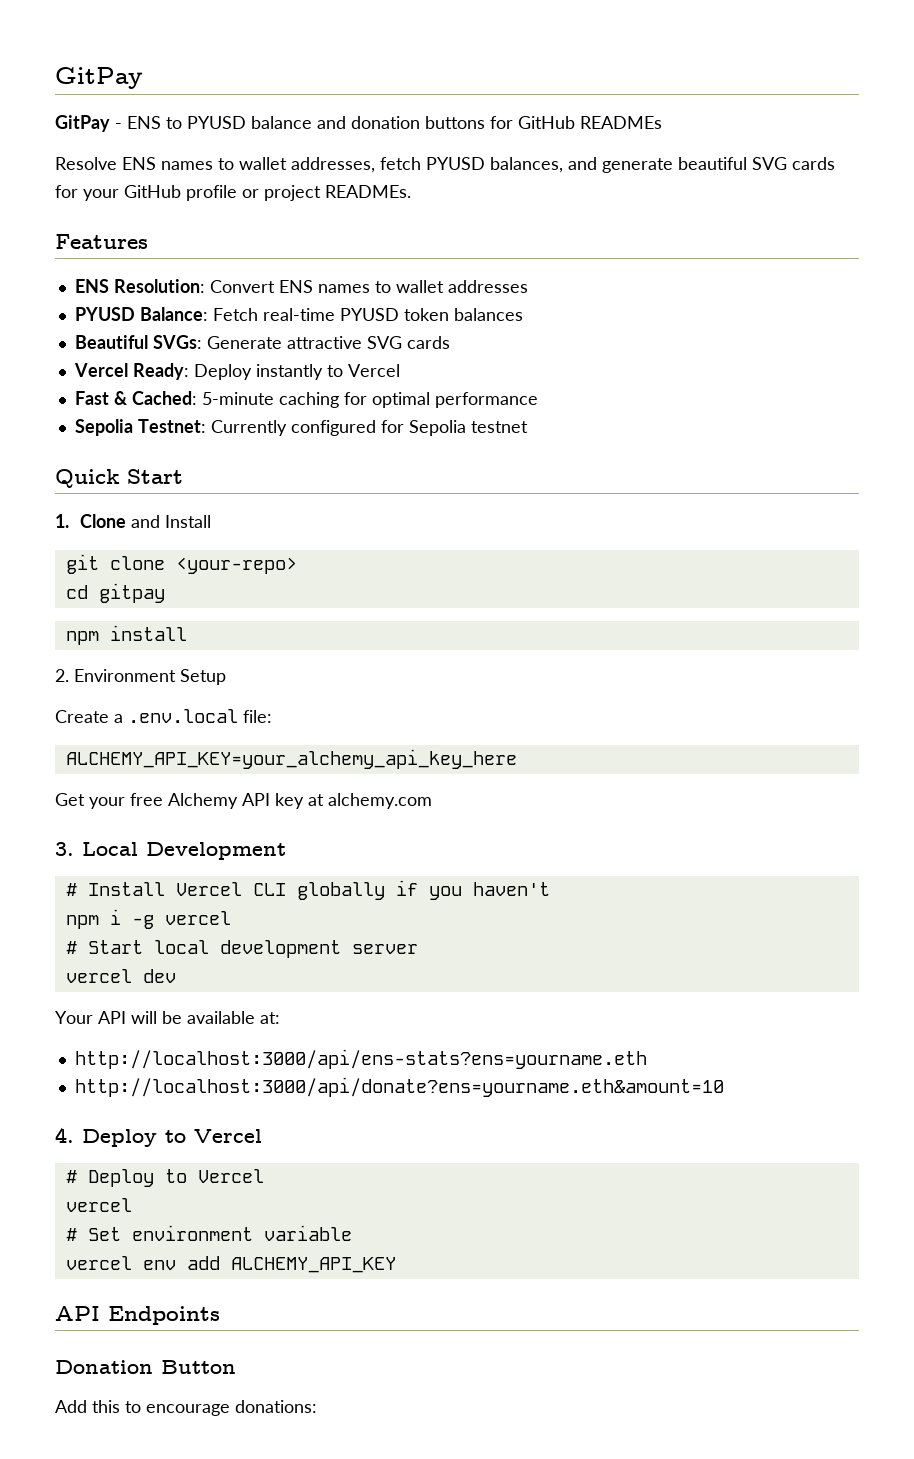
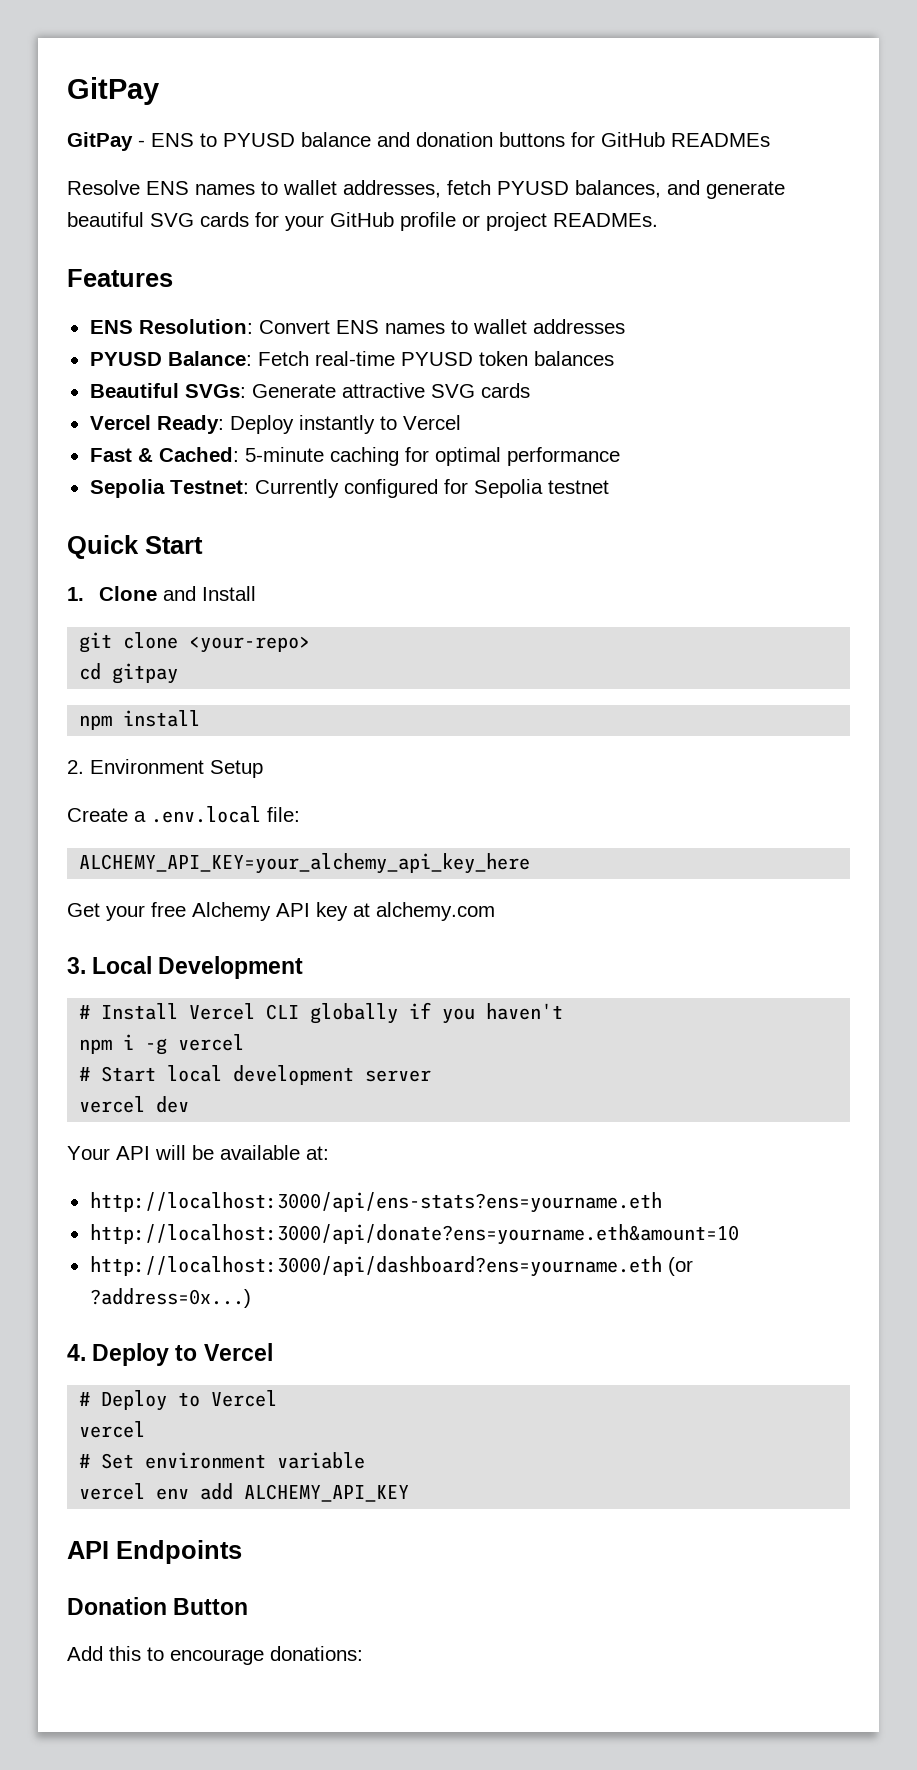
(724, 1087) none -> [89,1256,693,1277] [89,1288,251,1308] // http://localhost:3000/api/dashboard?ens=yourname.eth (or ?address=0x...)

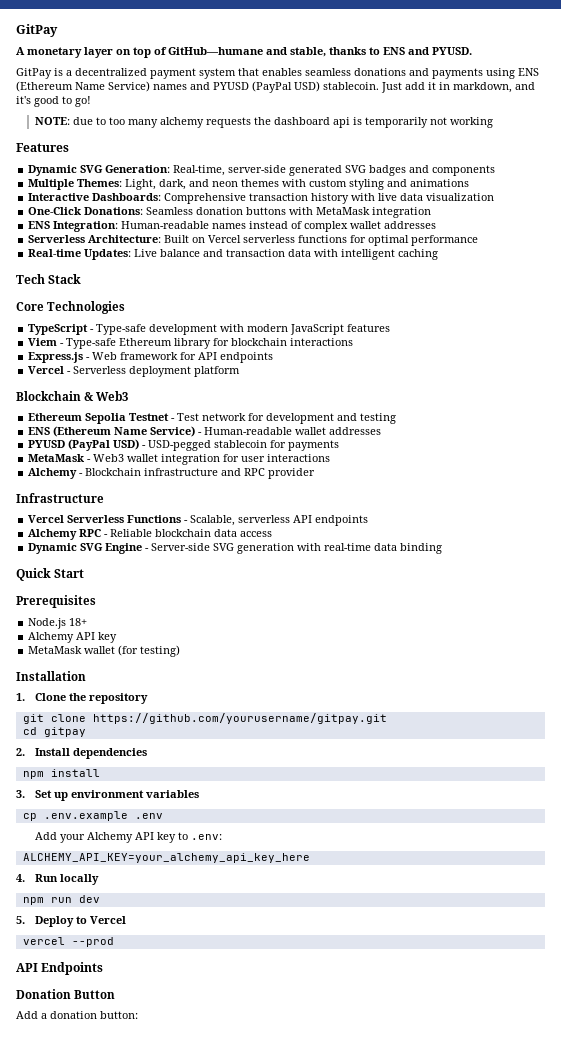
[67,132,770,151] [67,180,785,199] [67,212,658,231] [67,269,173,287] [89,319,625,334] [89,351,614,366] [89,383,530,398] [89,415,461,434] [89,447,620,466] [89,479,609,498] [67,535,203,559] GitPay - ENS to PYUSD balance and donation buttons for GitHub READMEs // Resolve ENS names to wallet addresses, fetch PYUSD balances, and generate beautiful SVG cards for your GitHub profile or project READMEs. // Features // ENS Resolution: Convert ENS names to wallet addresses // PYUSD Balance: Fetch real-time PYUSD token balances // Beautiful SVGs: Generate attractive SVG cards // Vercel Ready: Deploy instantly to Vercel // Fast & Cached: 5-minute caching for optimal performance // Sepolia Testnet: Currently configured for Sepolia testnet // Quick Start -> [16,47,472,58] [16,68,539,79] [16,81,535,93] [16,96,91,107] [34,117,493,128] [16,143,69,152] [28,165,496,176] [28,179,470,190] [28,193,495,204] [28,207,432,218] [28,221,437,232] [28,235,479,246] [28,249,439,260] [16,274,82,284] [16,301,126,314] [28,324,391,335] [28,338,354,349] [28,352,274,363] [28,366,241,377] [16,391,129,401] [28,413,397,424] [28,426,382,437] [28,439,340,451] [28,454,331,465] [28,468,316,479] [16,493,104,503] [28,515,369,526] [28,529,273,540] [28,543,443,554] [16,568,85,581] [16,595,96,608] [28,618,88,629] [28,632,118,643] [28,645,181,657] [16,671,86,681] A monetary layer on top of GitHub—humane and stable, thanks to ENS and PYUSD. // GitPay is a decentralized payment system that enables seamless donations and payments using ENS (Ethereum Name Service) names and PYUSD (PayPal USD) stablecoin. Just add it in markdown, and it's good to go! // NOTE: due to too many alchemy requests the dashboard api is temporarily not working // Features // Dynamic SVG Generation: Real-time, server-side generated SVG badges and components // Multiple Themes: Light, dark, and neon themes with custom styling and animations // Interactive Dashboards: Comprehensive transaction history with live data visualization // One-Click Donations: Seamless donation buttons with MetaMask integration // ENS Integration: Human-readable names instead of complex wallet addresses // Serverless Architecture: Built on Vercel serverless functions for optimal performance // Real-time Updates: Live balance and transaction data with intelligent caching // Tech Stack // Core Technologies // TypeScript - Type-safe development with modern JavaScript features // Viem - Type-safe Ethereum library for blockchain interactions // Express.js - Web framework for API endpoints // Vercel - Serverless deployment platform // Blockchain & Web3 // Ethereum Sepolia Testnet - Test network for development and testing // ENS (Ethereum Name Service) - Human-readable wallet addresses // PYUSD (PayPal USD) - USD-pegged stablecoin for payments // MetaMask - Web3 wallet integration for user interactions // Alchemy - Blockchain infrastructure and RPC provider // Infrastructure // Vercel Serverless Functions - Scalable, serverless API endpoints // Alchemy RPC - Reliable blockchain data access // Dynamic SVG Engine - Server-side SVG generation with real-time data binding // Quick Start // Prerequisites // Node.js 18+ // Alchemy API key // MetaMask wallet (for testing) // Installation
[163,586,257,601] and Install -> [68,693,148,704] the repository
[189,636,311,653] <your-repo> -> [92,713,387,724] https://github.com/yourusername/gitpay.git
(179, 673) none -> [16,748,147,759] // 2. Install dependencies
[67,759,263,778] [67,806,300,823] [79,853,531,874] [67,902,495,921] [67,956,304,979] [79,1002,564,1024] [79,1034,245,1055] [79,1065,432,1085] [79,1096,190,1113] [67,1145,329,1160] [89,1192,662,1213] [89,1224,739,1245] [89,1256,693,1277] [89,1288,251,1308] [67,1343,273,1366] [79,1390,278,1411] [79,1421,146,1438] [79,1452,366,1469] [79,1483,410,1502] 2. Environment Setup // Create a .env.local file: // ALCHEMY_API_KEY=your_alchemy_api_key_here // Get your free Alchemy API key at alchemy.com // 3. Local Development // # Install Vercel CLI globally if you haven't // npm i -g vercel // # Start local development server // vercel dev // Your API will be available at: // http://localhost:3000/api/ens-stats?ens=yourname.eth // http://localhost:3000/api/donate?ens=yourname.eth&amount=10 // http://localhost:3000/api/dashboard?ens=yourname.eth (or ?address=0x...) // 4. Deploy to Vercel // # Deploy to Vercel // vercel // # Set environment variable // vercel env add ALCHEMY_API_KEY -> [16,790,199,801] [22,811,163,821] [34,832,222,843] [22,853,310,863] [16,874,99,885] [22,895,100,905] [16,916,126,927] [22,937,114,947] 3. Set up environment variables // cp .env.example .env // Add your Alchemy API key to .env: // ALCHEMY_API_KEY=your_alchemy_api_key_here // 4. Run locally // npm run dev // 5. Deploy to Vercel // vercel --prod
[109,1646,363,1665] this to encourage donations: -> [41,1011,138,1019] a donation button:

